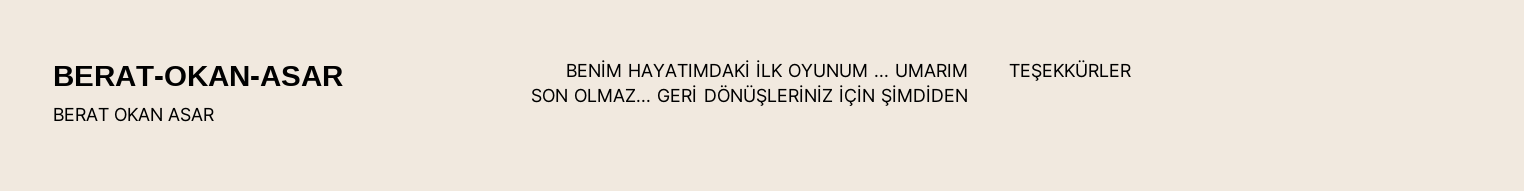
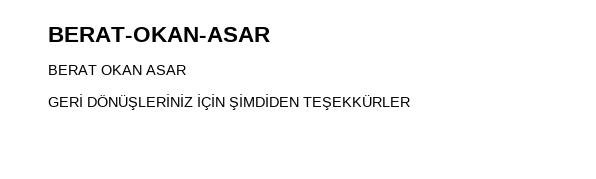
[565,60,968,78] [531,88,652,103] BENİM HAYATIMDAKİ İLK OYUNUM ... UMARIM SON OLMAZ... -> (186, 70) none

